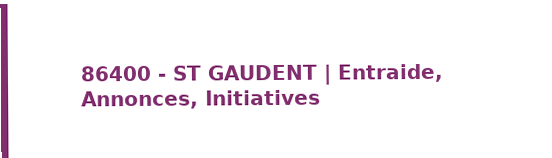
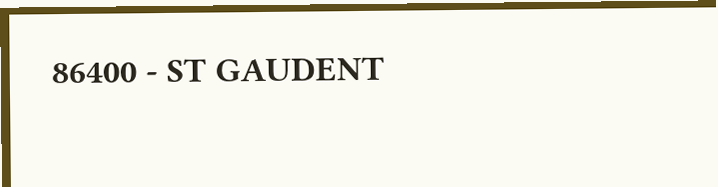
[323,63,444,85] [81,89,321,110] | Entraide, Annonces, Initiatives -> (384, 69) none

